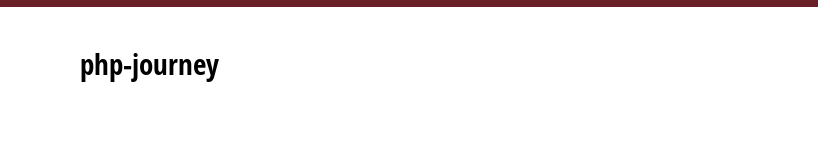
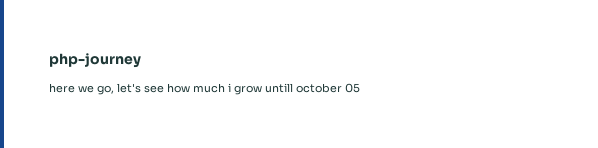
(219, 67) none -> [49,83,360,95] // here we go, let's see how much i grow untill october 05

